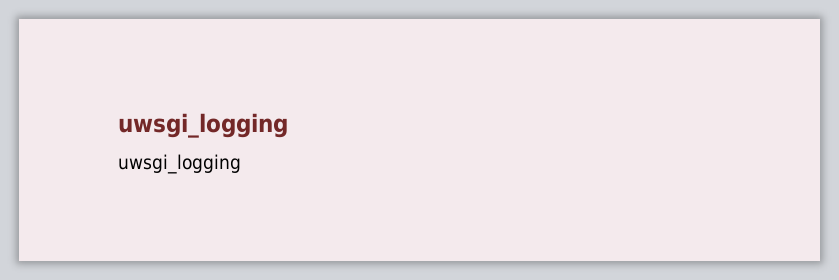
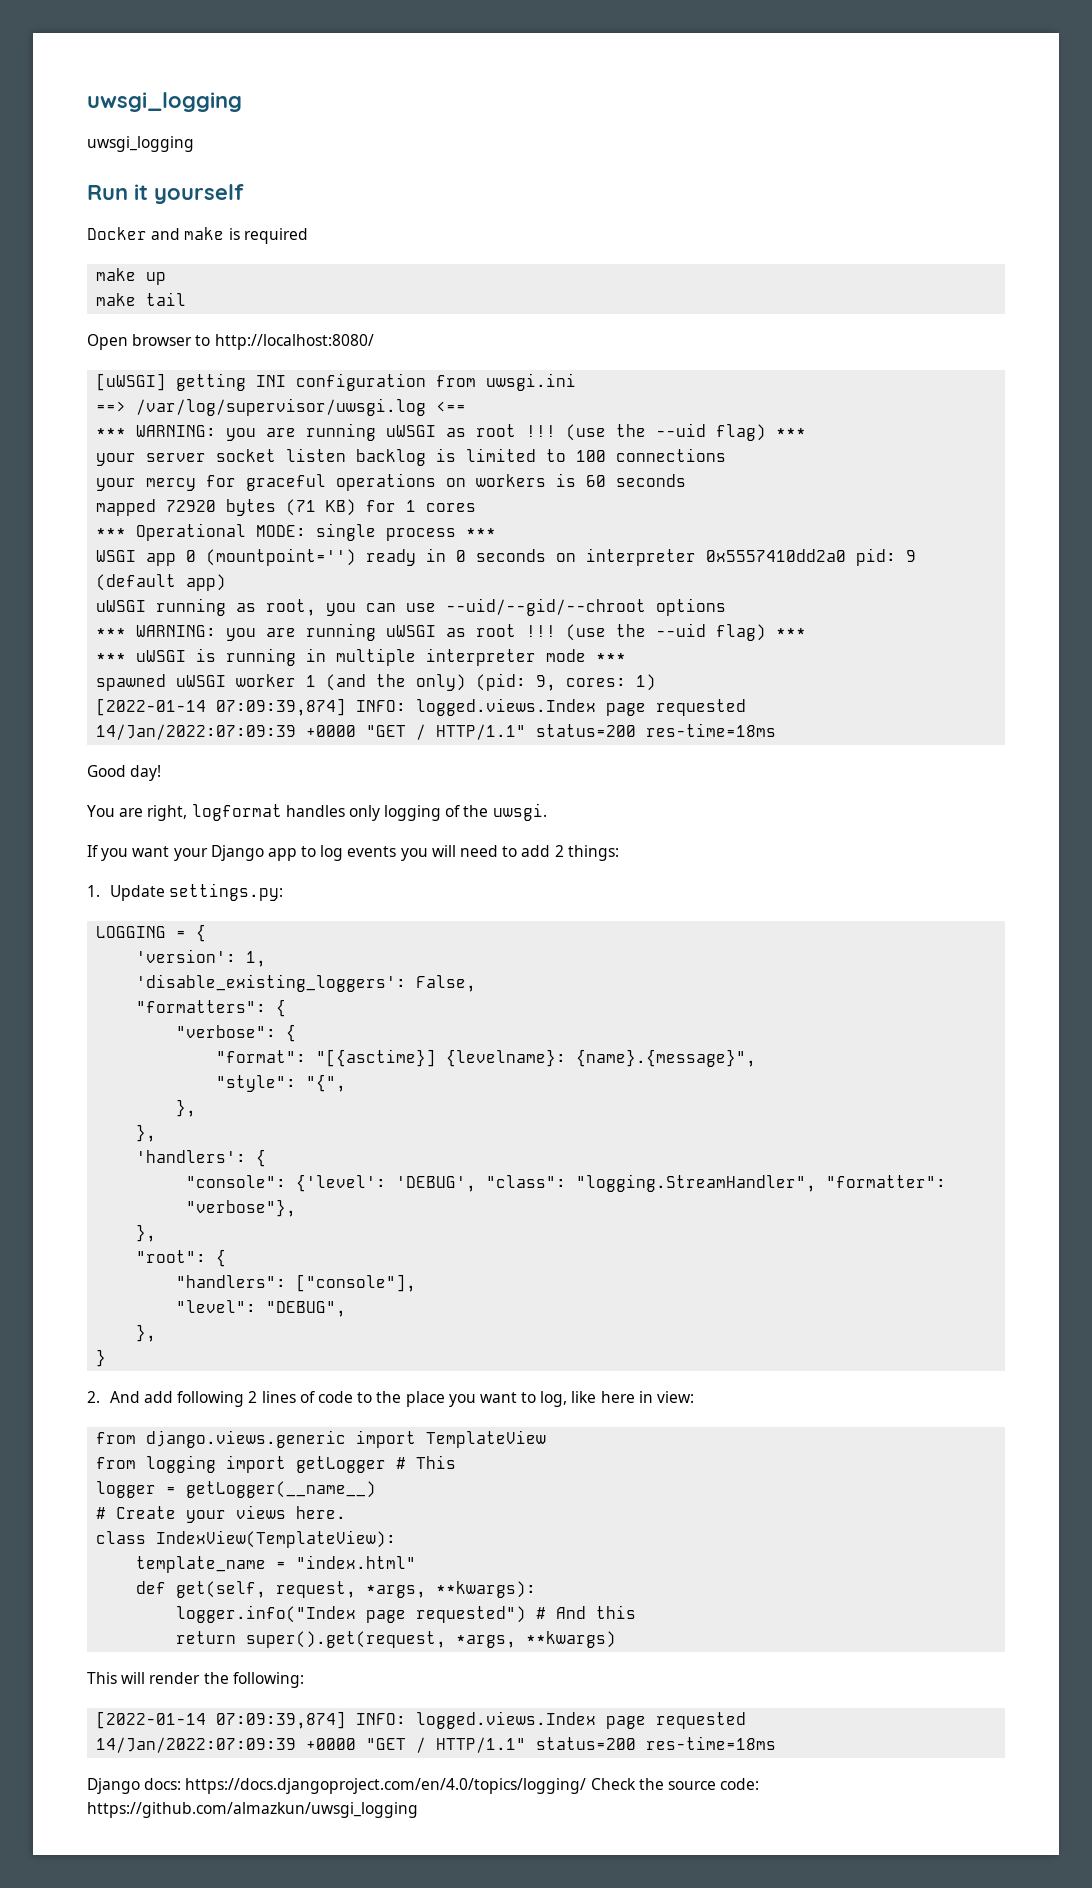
(241, 164) none -> [87,184,244,204] [87,227,308,244] [96,268,167,285] [96,292,187,306] [87,334,374,350] [96,373,577,391] [96,398,467,416] [96,423,807,441] [96,448,727,466] [96,473,687,491] [96,499,477,516] [96,523,497,541] [96,548,917,566] [96,574,227,591] [96,598,727,616] [96,623,807,641] [96,648,627,666] [96,673,657,691] [96,698,747,716] [96,723,777,740] [87,765,162,781] [87,803,547,821] [87,845,619,861] [87,883,284,901] [96,924,207,942] [136,949,267,967] [136,974,477,992] [136,999,287,1017] [176,1024,297,1042] [216,1049,757,1067] [216,1074,347,1092] [176,1099,197,1117] [136,1124,157,1142] [136,1149,267,1167] [186,1174,947,1192] [186,1199,297,1217] [136,1224,157,1242] [136,1249,227,1267] [176,1274,417,1292] [176,1300,347,1317] [136,1324,157,1342] [96,1349,107,1367] [87,1391,695,1407] [96,1430,547,1448] [96,1455,457,1473] [96,1481,377,1498] [96,1505,347,1523] [96,1530,397,1548] [136,1555,417,1573] [136,1581,537,1598] [176,1605,637,1623] [176,1631,617,1648] [87,1672,304,1688] [96,1711,747,1729] [96,1736,777,1753] [87,1778,760,1794] [87,1802,418,1818] // Run it yourself // Docker and make is required // make up // make tail // Open browser to http://localhost:8080/ // [uWSGI] getting INI configuration from uwsgi.ini // ==> /var/log/supervisor/uwsgi.log <== // *** WARNING: you are running uWSGI as root !!! (use the --uid flag) *** // your server socket listen backlog is limited to 100 connections // your mercy for graceful operations on workers is 60 seconds // mapped 72920 bytes (71 KB) for 1 cores // *** Operational MODE: single process *** // WSGI app 0 (mountpoint='') ready in 0 seconds on interpreter 0x5557410dd2a0 pid: 9 (default app) // uWSGI running as root, you can use --uid/--gid/--chroot options // *** WARNING: you are running uWSGI as root !!! (use the --uid flag) *** // *** uWSGI is running in multiple interpreter mode *** // spawned uWSGI worker 1 (and the only) (pid: 9, cores: 1) // [2022-01-14 07:09:39,874] INFO: logged.views.Index page requested // 14/Jan/2022:07:09:39 +0000 "GET / HTTP/1.1" status=200 res-time=18ms // Good day! // You are right, logformat handles only logging of the uwsgi. // If you want your Django app to log events you will need to add 2 things: // 1. Update settings.py: // LOGGING = { // 'version': 1, // 'disable_existing_loggers': False, // "formatters": { // "verbose": { // "format": "[{asctime}] {levelname}: {name}.{message}", // "style": "{", // }, // }, // 'handlers': { // "console": {'level': 'DEBUG', "class": "logging.StreamHandler", "formatter": "verbose"}, // }, // "root": { // "handlers": ["console"], // "level": "DEBUG", // }, // } // 2. And add following 2 lines of code to the place you want to log, like here in view: // from django.views.generic import TemplateView // from logging import getLogger # This // logger = getLogger(__name__) // # Create your views here. // class IndexView(TemplateView): // template_name = "index.html" // def get(self, request, *args, **kwargs): // logger.info("Index page requested") # And this // return super().get(request, *args, **kwargs) // This will render the following: // [2022-01-14 07:09:39,874] INFO: logged.views.Index page requested // 14/Jan/2022:07:09:39 +0000 "GET / HTTP/1.1" status=200 res-time=18ms // Django docs: https://docs.djangoproject.com/en/4.0/topics/logging/ Check the source code: https://github.com/almazkun/uwsgi_logging

